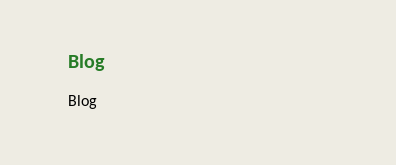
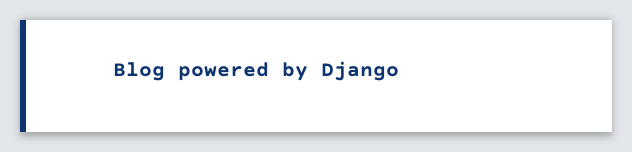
[68,54,105,71] [68,95,97,109] Blog // Blog -> [113,61,399,81] Blog powered by Django

